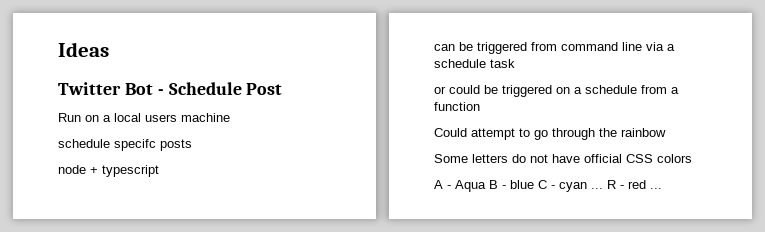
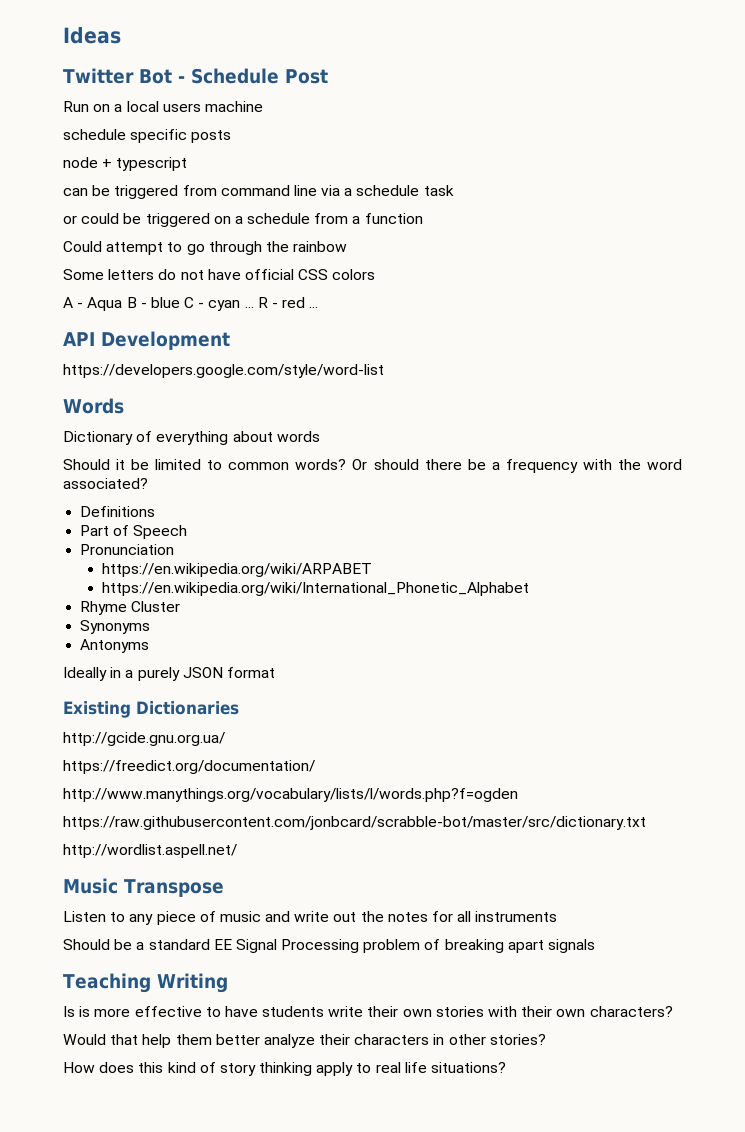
[114,139,156,151] specifc -> [130,129,188,143] specific
(662, 188) none -> [63,331,230,350] [63,364,384,378] [63,398,124,414] [63,431,320,445] [63,459,683,473] [63,478,148,489] [80,506,156,517] [80,525,188,539] [80,544,175,555] [102,563,373,577] [102,582,530,596] [80,601,181,615] [80,620,151,634] [80,639,150,653] [63,667,275,681] [63,701,239,718] [63,732,225,746] [63,760,315,774] [63,788,518,802] [63,816,646,830] [63,844,237,858] [63,878,224,897] [63,911,558,925] [63,939,596,953] [63,973,228,993] [63,1006,673,1017] [63,1034,546,1048] [63,1062,507,1076] // API Development // https://developers.google.com/style/word-list // Words // Dictionary of everything about words // Should it be limited to common words? Or should there be a frequency with the word associated? // Definitions // Part of Speech // Pronunciation // https://en.wikipedia.org/wiki/ARPABET // https://en.wikipedia.org/wiki/International_Phonetic_Alphabet // Rhyme Cluster // Synonyms // Antonyms // Ideally in a purely JSON format // Existing Dictionaries // http://gcide.gnu.org.ua/ // https://freedict.org/documentation/ // http://www.manythings.org/vocabulary/lists/l/words.php?f=ogden // https://raw.githubusercontent.com/jonbcard/scrabble-bot/master/src/dictionary.txt // http://wordlist.aspell.net/ // Music Transpose // Listen to any piece of music and write out the notes for all instruments // Should be a standard EE Signal Processing problem of breaking apart signals // Teaching Writing // Is is more effective to have students write their own stories with their own characters? // Would that help them better analyze their characters in other stories? // How does this kind of story thinking apply to real life situations?

